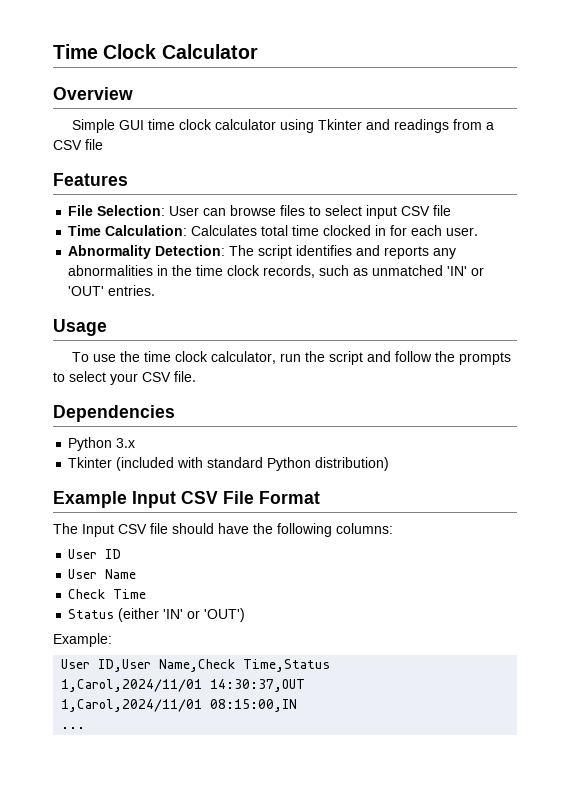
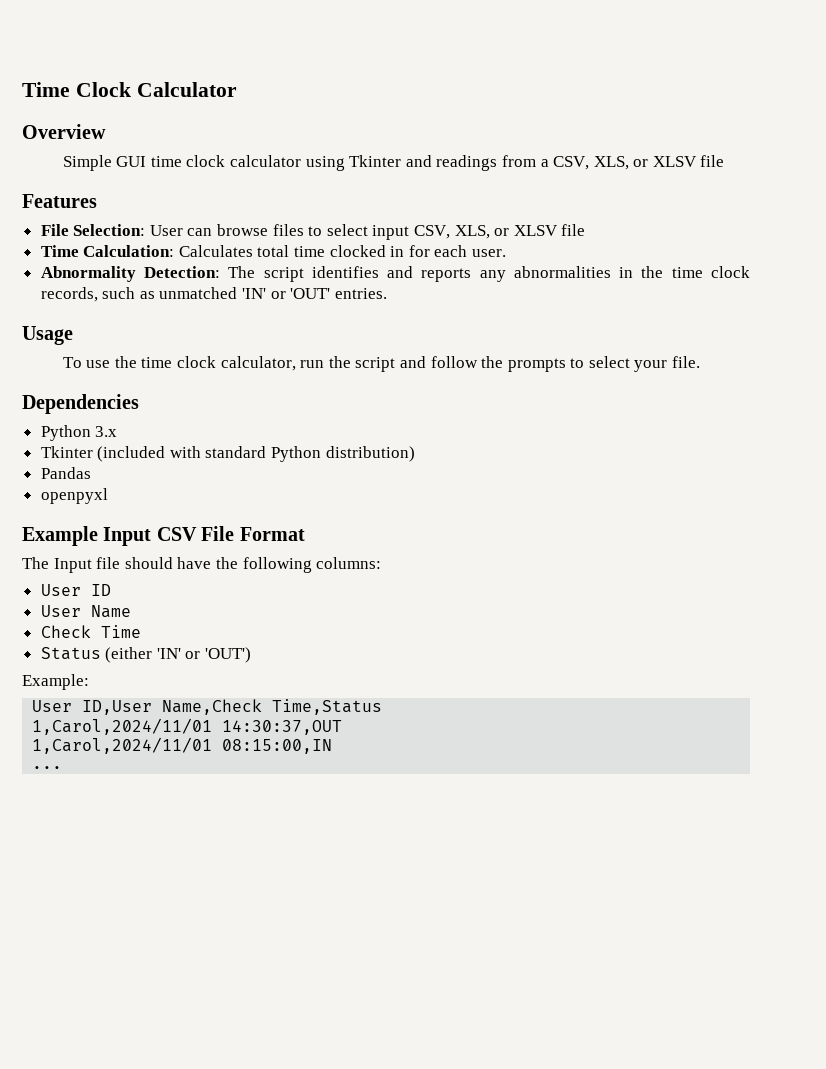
[53,140,82,150] CSV -> [553,156,697,170] CSV, XLS, or XLSV
[401,206,431,216] CSV -> [414,225,558,239] CSV, XLS, or XLSV
[142,372,171,382] CSV -> (668, 366) none
(390, 464) none -> [40,467,91,479] [40,488,108,504] // Pandas // openpyxl
[118,524,147,534] CSV -> (92, 565) none

